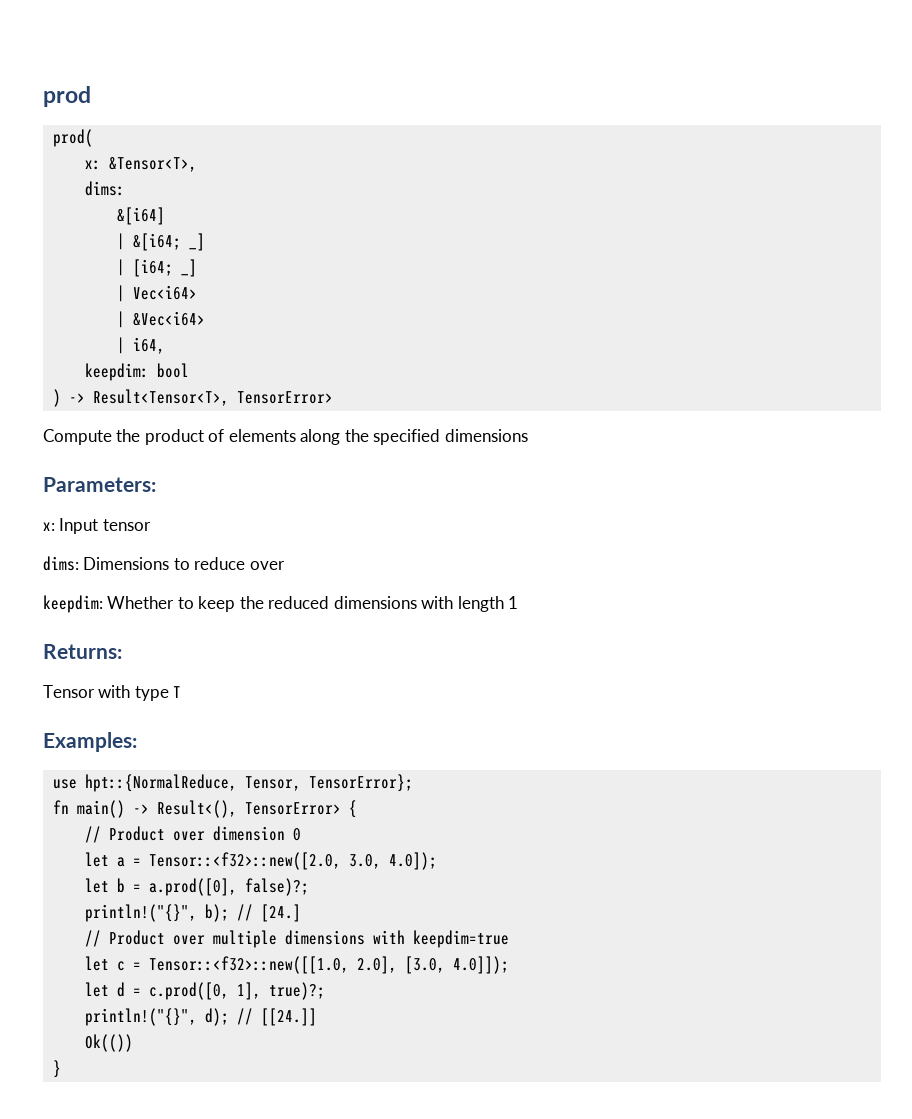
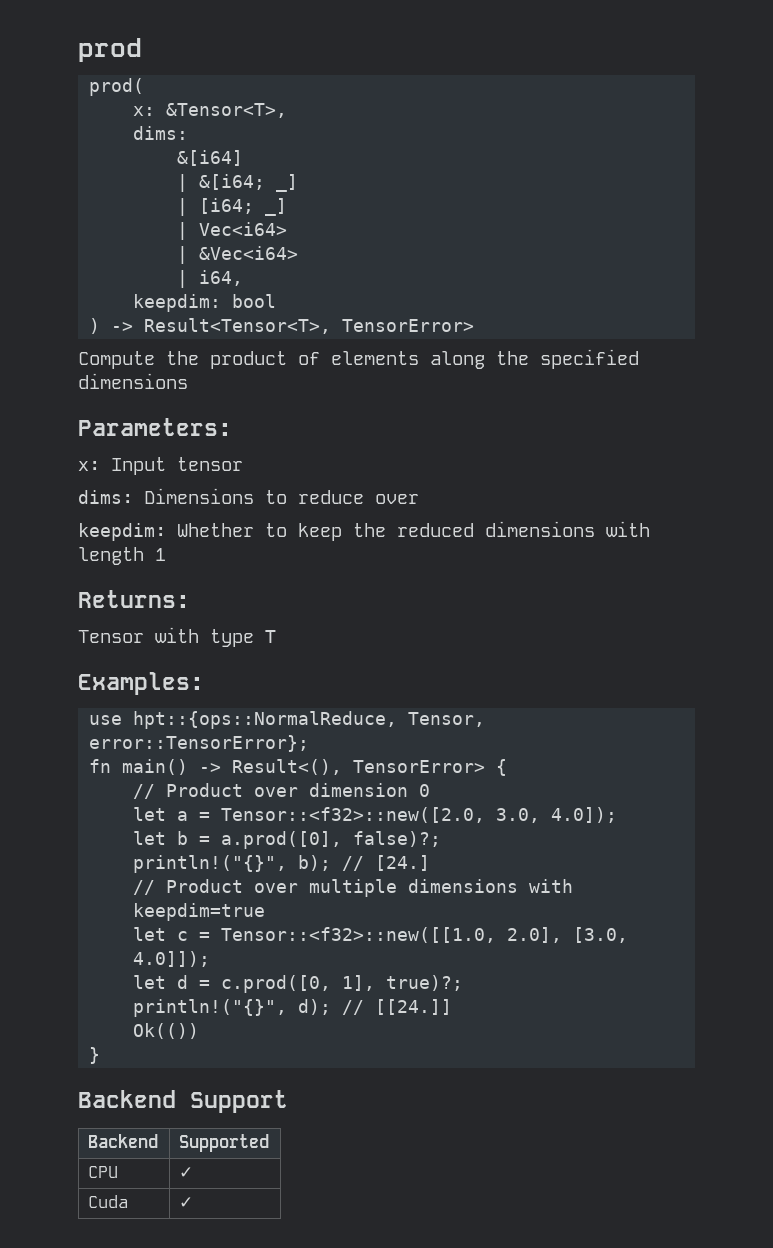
[84,774,413,792] hpt::{NormalReduce, Tensor, TensorError}; -> [133,711,486,729] [89,735,310,752] hpt::{ops::NormalReduce, Tensor, error::TensorError};
(61, 1069) none -> [78,1090,288,1113] [88,1134,159,1148] [179,1134,270,1152] [88,1166,119,1178] [179,1167,194,1178] [88,1195,129,1208] [179,1197,194,1208] // Backend Support // Backend | Supported // CPU | ✓ // Cuda | ✓

